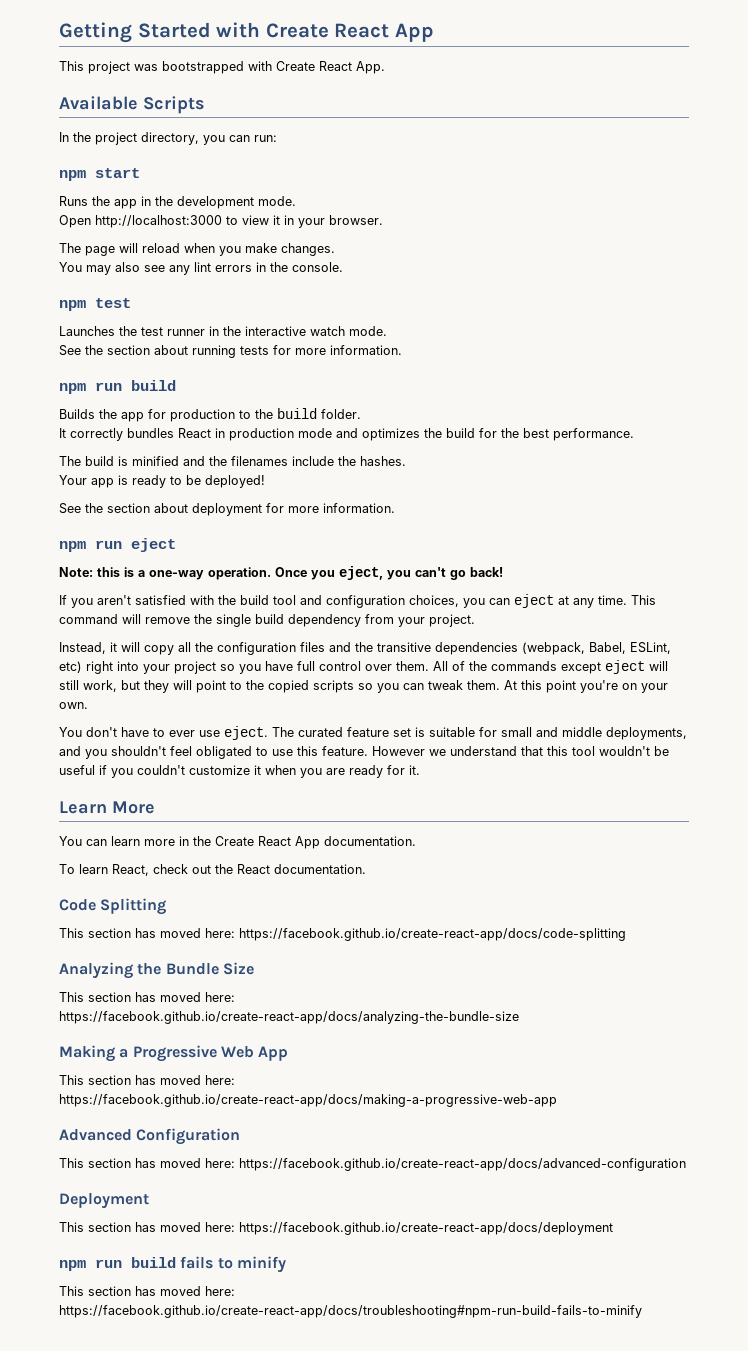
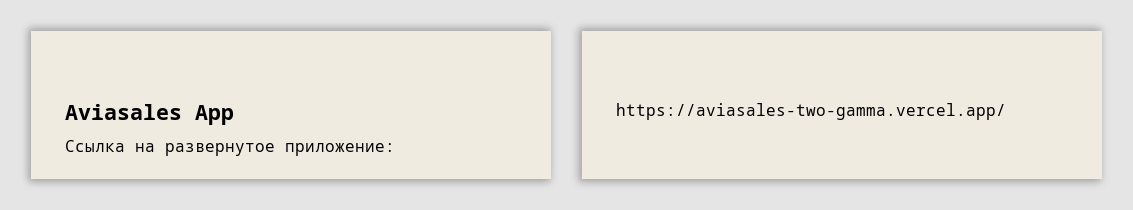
[59,22,434,43] [59,61,385,74] [59,96,205,114] [59,132,277,145] [59,168,140,181] [59,196,296,209] [59,215,383,228] [59,243,335,256] [59,262,343,275] [59,298,131,311] [59,326,387,336] [59,345,402,358] [59,380,176,394] [59,408,361,422] [59,428,634,441] [59,456,406,466] [59,475,265,488] [59,503,395,516] [59,538,176,552] [59,566,503,580] [59,594,656,608] [59,614,475,627] [59,642,671,655] [59,660,668,674] [59,680,668,693] [59,702,88,709] [59,726,687,740] [59,746,669,759] [59,765,420,778] [59,801,155,814] [59,836,416,849] [59,864,366,876] [59,898,167,915] [59,928,626,941] [59,962,254,979] [59,992,235,1002] [59,1011,519,1024] [59,1045,289,1062] [59,1075,235,1085] [59,1094,557,1107] [59,1128,241,1145] [59,1158,686,1171] [59,1193,149,1209] [59,1222,613,1235] [59,1256,286,1273] [59,1286,235,1296] [59,1305,642,1318] Getting Started with Create React App // This project was bootstrapped with Create React App. // Available Scripts // In the project directory, you can run: // npm start // Runs the app in the development mode. // Open http://localhost:3000 to view it in your browser. // The page will reload when you make changes. // You may also see any lint errors in the console. // npm test // Launches the test runner in the interactive watch mode. // See the section about running tests for more information. // npm run build // Builds the app for production to the build folder. // It correctly bundles React in production mode and optimizes the build for the best performance. // The build is minified and the filenames include the hashes. // Your app is ready to be deployed! // See the section about deployment for more information. // npm run eject // Note: this is a one-way operation. Once you eject, you can't go back! // If you aren't satisfied with the build tool and configuration choices, you can eject at any time. This command will remove the single build dependency from your project. // Instead, it will copy all the configuration files and the transitive dependencies (webpack, Babel, ESLint, etc) right into your project so you have full control over them. All of the commands except eject will still work, but they will point to the copied scripts so you can tweak them. At this point you're on your own. // You don't have to ever use eject. The curated feature set is suitable for small and middle deployments, and you shouldn't feel obligated to use this feature. However we understand that this tool wouldn't be useful if you couldn't customize it when you are ready for it. // Learn More // You can learn more in the Create React App documentation. // To learn React, check out the React documentation. // Code Splitting // This section has moved here: https://facebook.github.io/create-react-app/docs/code-splitting // Analyzing the Bundle Size // This section has moved here: https://facebook.github.io/create-react-app/docs/analyzing-the-bundle-size // Making a Progressive Web App // This section has moved here: https://facebook.github.io/create-react-app/docs/making-a-progressive-web-app // Advanced Configuration // This section has moved here: https://facebook.github.io/create-react-app/docs/advanced-configuration // Deployment // This section has moved here: https://facebook.github.io/create-react-app/docs/deployment // npm run build fails to minify // This section has moved here: https://facebook.github.io/create-react-app/docs/troubleshooting#npm-run-build-fails-to-minify -> [65,104,234,125] [65,140,395,156] [616,103,1006,120] Aviasales App // Ссылка на развернутое приложение: https://aviasales-two-gamma.vercel.app/

